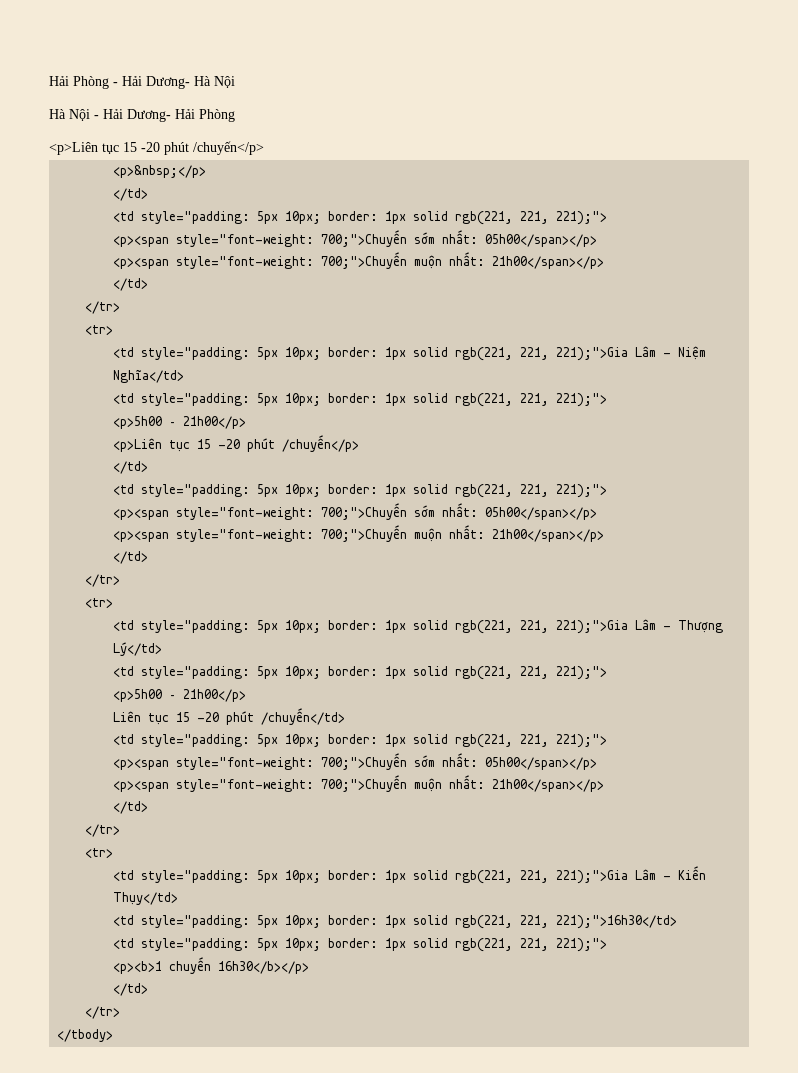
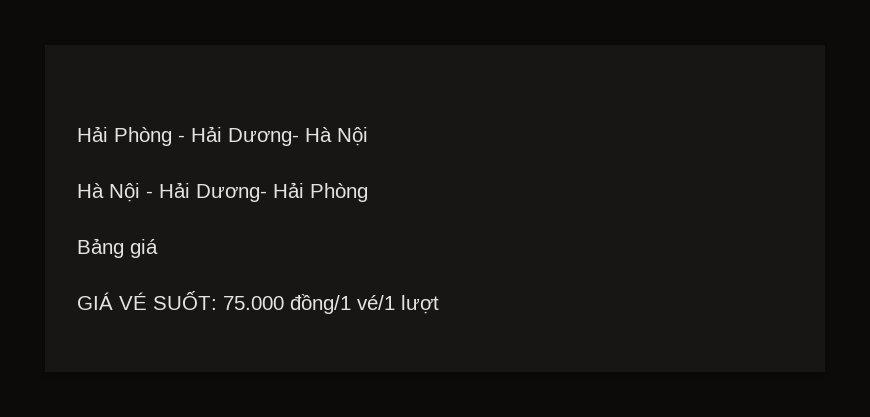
[49,141,264,155] [113,165,207,178] [113,188,149,201] [113,211,608,225] [113,230,598,247] [113,252,605,269] [113,278,149,291] [85,301,121,314] [85,325,114,335] [113,346,707,361] [113,369,185,383] [113,393,608,407] [113,416,247,429] [113,435,360,452] [113,461,149,474] [113,484,608,498] [113,503,598,520] [113,525,605,542] [113,551,149,564] [85,574,121,587] [85,598,114,608] [113,619,724,634] [113,642,163,656] [113,666,608,680] [113,689,247,702] [113,708,346,725] [113,734,608,748] [113,753,598,770] [113,775,605,792] [113,801,149,814] [85,824,121,837] [85,848,114,858] [113,866,707,884] [113,892,179,905] [113,915,678,929] [113,938,608,952] [113,957,310,974] [113,983,149,996] [85,1006,121,1019] [57,1029,114,1042] <p>Liên tục 15 -20 phút /chuyến</p> // <p>&nbsp;</p> // </td> // <td style="padding: 5px 10px; border: 1px solid rgb(221, 221, 221);"> // <p><span style="font-weight: 700;">Chuyến sớm nhất: 05h00</span></p> // <p><span style="font-weight: 700;">Chuyến muộn nhất: 21h00</span></p> // </td> // </tr> // <tr> // <td style="padding: 5px 10px; border: 1px solid rgb(221, 221, 221);">Gia Lâm - Niệm Nghĩa</td> // <td style="padding: 5px 10px; border: 1px solid rgb(221, 221, 221);"> // <p>5h00 – 21h00</p> // <p>Liên tục 15 -20 phút /chuyến</p> // </td> // <td style="padding: 5px 10px; border: 1px solid rgb(221, 221, 221);"> // <p><span style="font-weight: 700;">Chuyến sớm nhất: 05h00</span></p> // <p><span style="font-weight: 700;">Chuyến muộn nhất: 21h00</span></p> // </td> // </tr> // <tr> // <td style="padding: 5px 10px; border: 1px solid rgb(221, 221, 221);">Gia Lâm - Thượng Lý</td> // <td style="padding: 5px 10px; border: 1px solid rgb(221, 221, 221);"> // <p>5h00 – 21h00</p> // Liên tục 15 -20 phút /chuyến</td> // <td style="padding: 5px 10px; border: 1px solid rgb(221, 221, 221);"> // <p><span style="font-weight: 700;">Chuyến sớm nhất: 05h00</span></p> // <p><span style="font-weight: 700;">Chuyến muộn nhất: 21h00</span></p> // </td> // </tr> // <tr> // <td style="padding: 5px 10px; border: 1px solid rgb(221, 221, 221);">Gia Lâm - Kiến Thụy</td> // <td style="padding: 5px 10px; border: 1px solid rgb(221, 221, 221);">16h30</td> // <td style="padding: 5px 10px; border: 1px solid rgb(221, 221, 221);"> // <p><b>1 chuyến 16h30</b></p> // </td> // </tr> // </tbody> -> [77,238,158,258] [77,291,439,314] Bảng giá // GIÁ VÉ SUỐT: 75.000 đồng/1 vé/1 lượt

